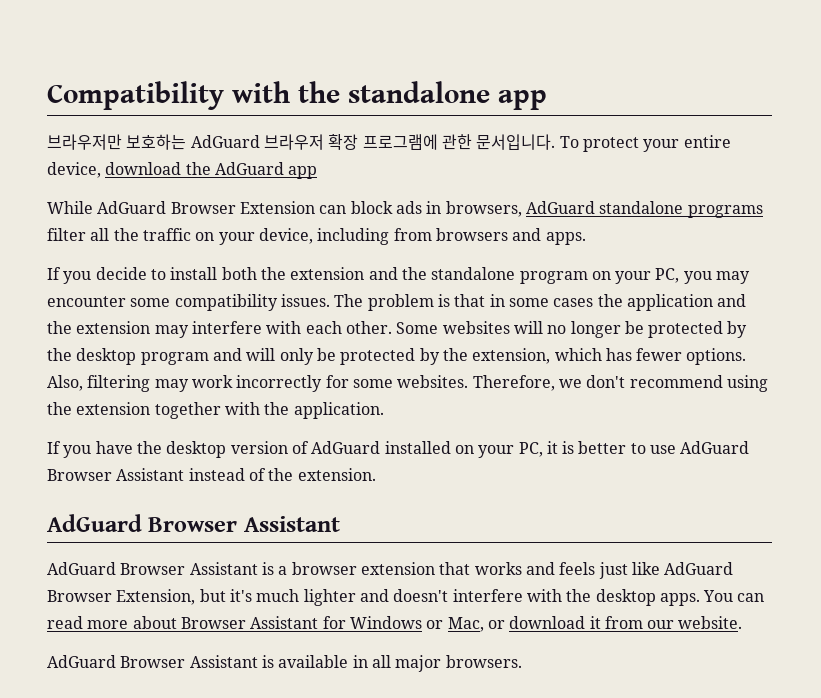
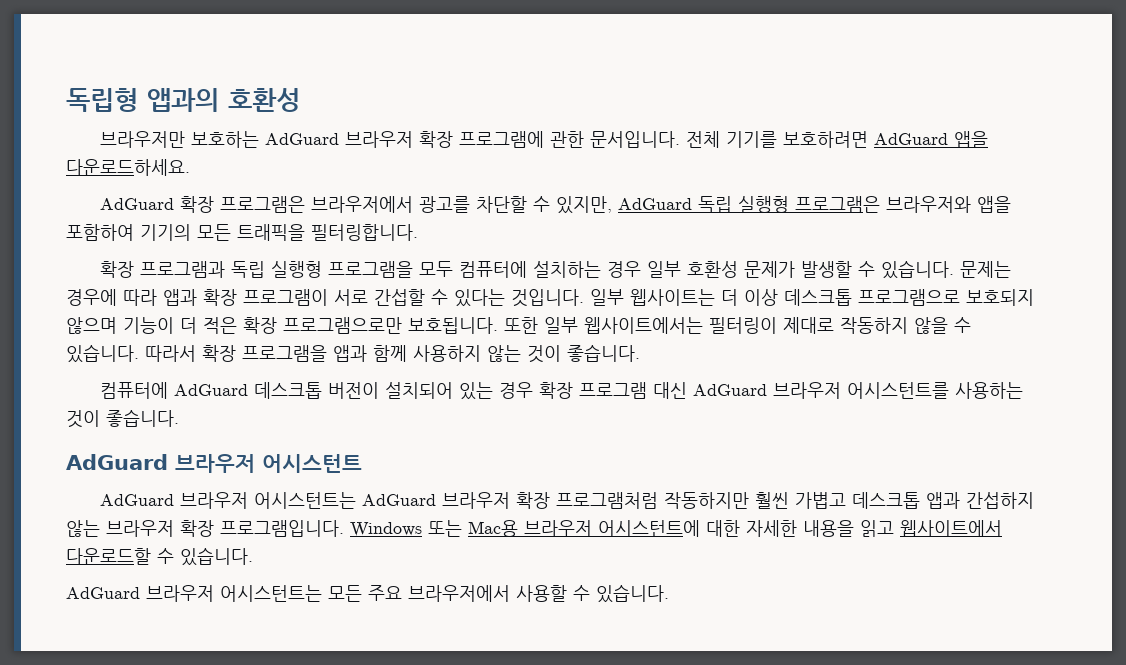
[47,81,547,110] Compatibility with the standalone app -> [66,88,300,112] 독립형 앱과의 호환성
[559,135,731,152] [47,162,318,179] [47,201,763,218] [47,228,586,245] [47,267,751,284] [47,294,747,311] [47,321,748,338] [47,348,747,365] [47,375,768,392] [47,402,384,419] [47,441,750,458] [47,468,376,481] [47,514,340,532] [47,562,734,579] [47,589,765,606] [47,616,743,632] [47,655,522,672] To protect your entire device, download the AdGuard app // While AdGuard Browser Extension can block ads in browsers, AdGuard standalone programs filter all the traffic on your device, including from browsers and apps. // If you decide to install both the extension and the standalone program on your PC, you may encounter some compatibility issues. The problem is that in some cases the application and the extension may interfere with each other. Some websites will no longer be protected by the desktop program and will only be protected by the extension, which has fewer options. Also, filtering may work incorrectly for some websites. Therefore, we don't recommend using the extension together with the application. // If you have the desktop version of AdGuard installed on your PC, it is better to use AdGuard Browser Assistant instead of the extension. // AdGuard Browser Assistant // AdGuard Browser Assistant is a browser extension that works and feels just like AdGuard Browser Extension, but it's much lighter and doesn't interfere with the desktop apps. You can read more about Browser Assistant for Windows or Mac, or download it from our website. // AdGuard Browser Assistant is available in all major browsers. -> [686,131,989,148] [66,159,190,176] [100,196,1012,214] [66,224,418,241] [100,260,1012,279] [66,289,1034,307] [66,317,971,334] [66,344,640,363] [100,382,1024,400] [66,409,179,428] [66,454,362,473] [100,492,1035,509] [66,520,1002,537] [66,547,253,566] [66,584,669,603] 전체 기기를 보호하려면 AdGuard 앱을 다운로드하세요. // AdGuard 확장 프로그램은 브라우저에서 광고를 차단할 수 있지만, AdGuard 독립 실행형 프로그램은 브라우저와 앱을 포함하여 기기의 모든 트래픽을 필터링합니다. // 확장 프로그램과 독립 실행형 프로그램을 모두 컴퓨터에 설치하는 경우 일부 호환성 문제가 발생할 수 있습니다. 문제는 경우에 따라 앱과 확장 프로그램이 서로 간섭할 수 있다는 것입니다. 일부 웹사이트는 더 이상 데스크톱 프로그램으로 보호되지 않으며 기능이 더 적은 확장 프로그램으로만 보호됩니다. 또한 일부 웹사이트에서는 필터링이 제대로 작동하지 않을 수 있습니다. 따라서 확장 프로그램을 앱과 함께 사용하지 않는 것이 좋습니다. // 컴퓨터에 AdGuard 데스크톱 버전이 설치되어 있는 경우 확장 프로그램 대신 AdGuard 브라우저 어시스턴트를 사용하는 것이 좋습니다. // AdGuard 브라우저 어시스턴트 // AdGuard 브라우저 어시스턴트는 AdGuard 브라우저 확장 프로그램처럼 작동하지만 훨씬 가볍고 데스크톱 앱과 간섭하지 않는 브라우저 확장 프로그램입니다. Windows 또는 Mac용 브라우저 어시스턴트에 대한 자세한 내용을 읽고 웹사이트에서 다운로드할 수 있습니다. // AdGuard 브라우저 어시스턴트는 모든 주요 브라우저에서 사용할 수 있습니다.

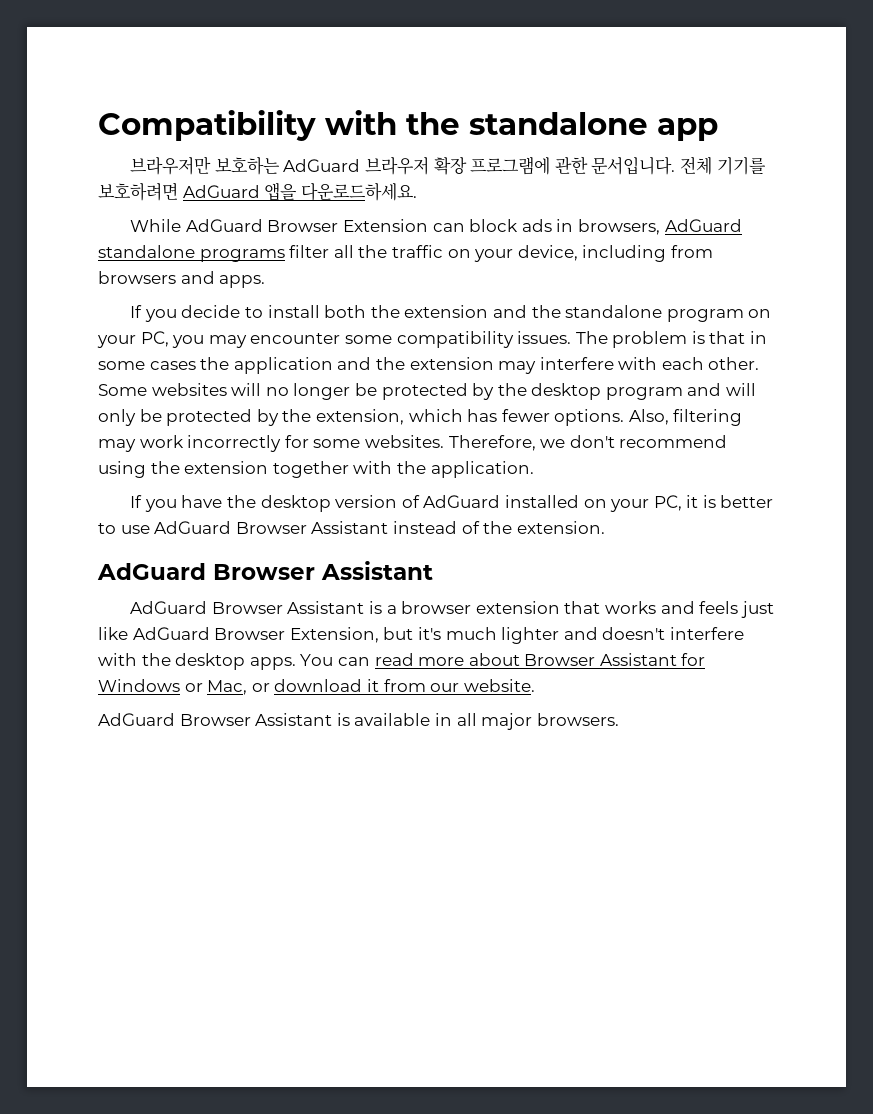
[66,88,300,112] 독립형 앱과의 호환성 -> [98,110,718,141] Compatibility with the standalone app
[100,196,1012,214] [66,224,418,241] [100,260,1012,279] [66,289,1034,307] [66,317,971,334] [66,344,640,363] [100,382,1024,400] [66,409,179,428] [66,454,362,473] [100,492,1035,509] [66,520,1002,537] [66,547,253,566] [66,584,669,603] AdGuard 확장 프로그램은 브라우저에서 광고를 차단할 수 있지만, AdGuard 독립 실행형 프로그램은 브라우저와 앱을 포함하여 기기의 모든 트래픽을 필터링합니다. // 확장 프로그램과 독립 실행형 프로그램을 모두 컴퓨터에 설치하는 경우 일부 호환성 문제가 발생할 수 있습니다. 문제는 경우에 따라 앱과 확장 프로그램이 서로 간섭할 수 있다는 것입니다. 일부 웹사이트는 더 이상 데스크톱 프로그램으로 보호되지 않으며 기능이 더 적은 확장 프로그램으로만 보호됩니다. 또한 일부 웹사이트에서는 필터링이 제대로 작동하지 않을 수 있습니다. 따라서 확장 프로그램을 앱과 함께 사용하지 않는 것이 좋습니다. // 컴퓨터에 AdGuard 데스크톱 버전이 설치되어 있는 경우 확장 프로그램 대신 AdGuard 브라우저 어시스턴트를 사용하는 것이 좋습니다. // AdGuard 브라우저 어시스턴트 // AdGuard 브라우저 어시스턴트는 AdGuard 브라우저 확장 프로그램처럼 작동하지만 훨씬 가볍고 데스크톱 앱과 간섭하지 않는 브라우저 확장 프로그램입니다. Windows 또는 Mac용 브라우저 어시스턴트에 대한 자세한 내용을 읽고 웹사이트에서 다운로드할 수 있습니다. // AdGuard 브라우저 어시스턴트는 모든 주요 브라우저에서 사용할 수 있습니다. -> [130,219,742,235] [98,245,713,262] [98,271,266,288] [130,305,772,322] [97,331,768,348] [98,357,760,374] [98,383,757,400] [98,409,743,426] [98,435,728,452] [98,461,534,478] [130,495,774,512] [98,521,605,534] [97,561,433,580] [130,601,774,618] [98,627,744,644] [98,653,706,670] [98,679,535,695] [98,713,619,730] While AdGuard Browser Extension can block ads in browsers, AdGuard standalone programs filter all the traffic on your device, including from browsers and apps. // If you decide to install both the extension and the standalone program on your PC, you may encounter some compatibility issues. The problem is that in some cases the application and the extension may interfere with each other. Some websites will no longer be protected by the desktop program and will only be protected by the extension, which has fewer options. Also, filtering may work incorrectly for some websites. Therefore, we don't recommend using the extension together with the application. // If you have the desktop version of AdGuard installed on your PC, it is better to use AdGuard Browser Assistant instead of the extension. // AdGuard Browser Assistant // AdGuard Browser Assistant is a browser extension that works and feels just like AdGuard Browser Extension, but it's much lighter and doesn't interfere with the desktop apps. You can read more about Browser Assistant for Windows or Mac, or download it from our website. // AdGuard Browser Assistant is available in all major browsers.

